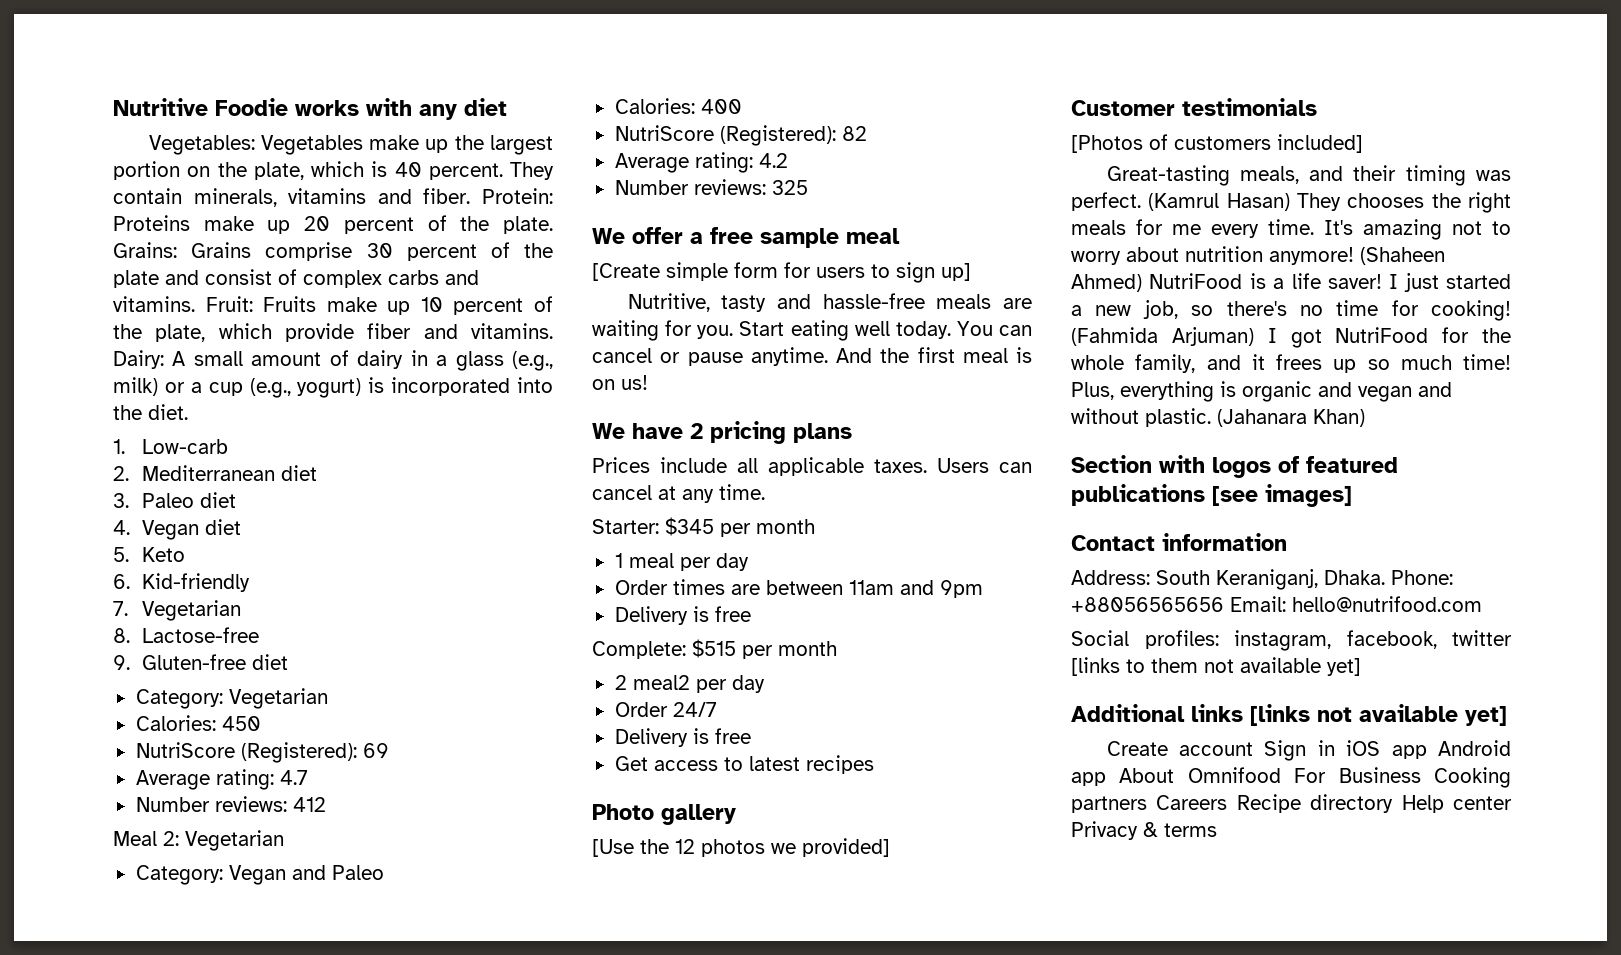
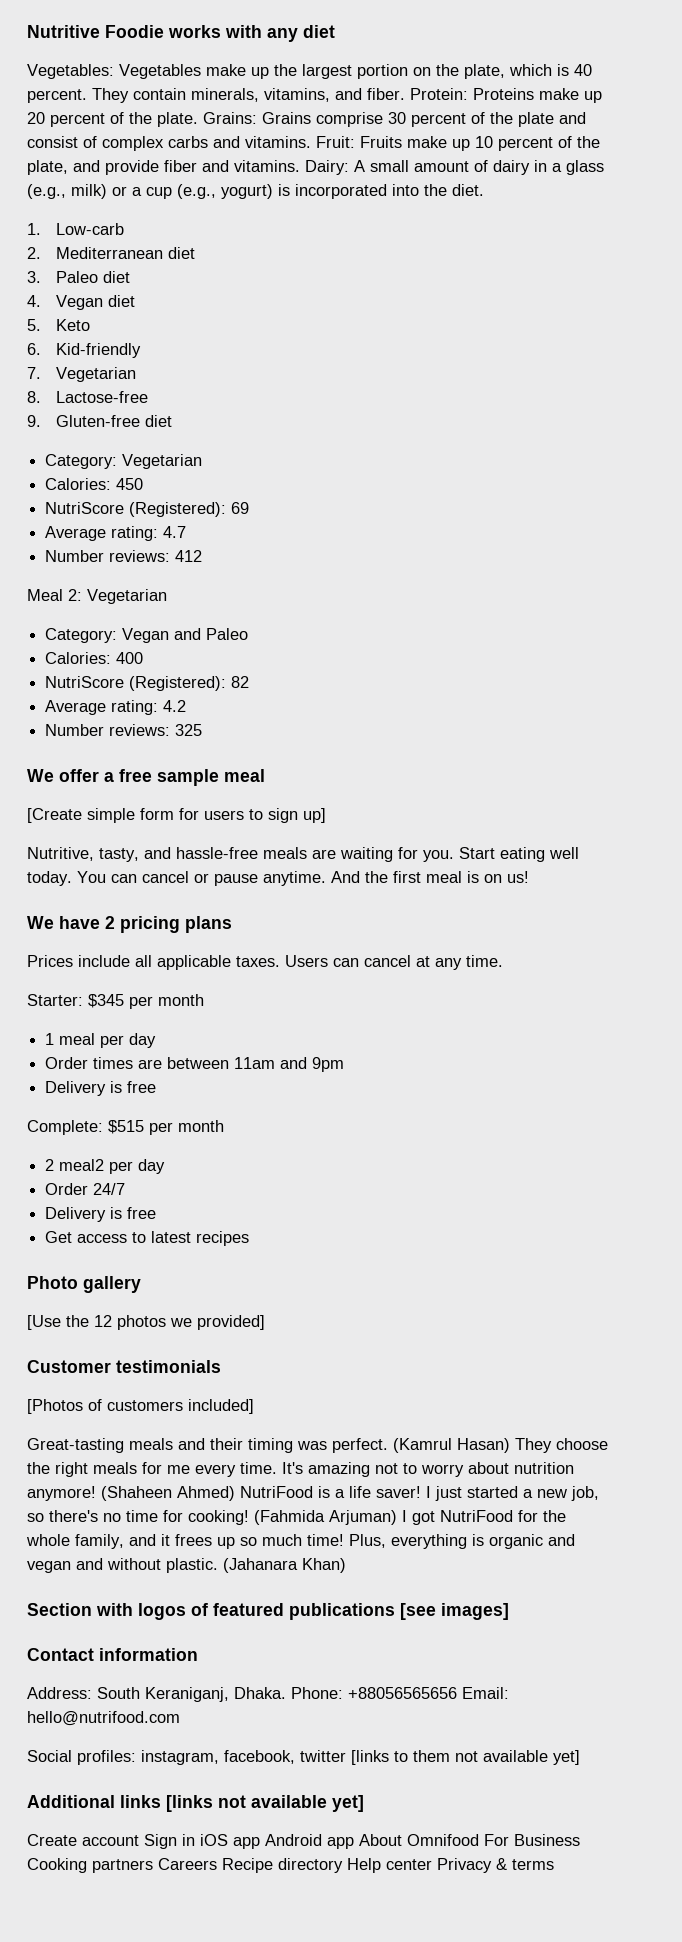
[288,188,367,204] vitamins -> [264,88,330,102] vitamins,
[218,323,272,339] which -> [73,160,100,172] and
[721,295,767,312] tasty -> [99,848,139,862] tasty,
[1239,166,1299,184] meals, -> [129,1438,173,1450] meals
[1347,193,1425,208] chooses -> [556,1438,608,1450] choose

